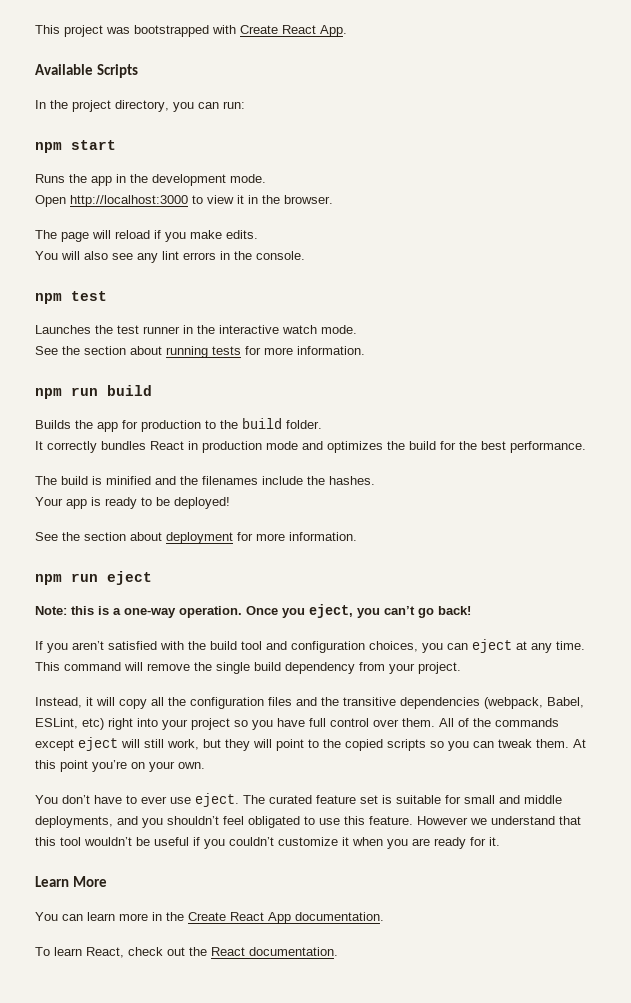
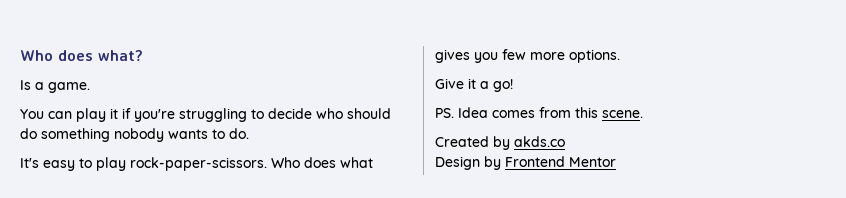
[35,25,347,37] [35,64,139,78] [35,100,245,112] [35,140,116,153] [35,174,266,186] [35,195,333,207] [35,230,258,242] [35,251,305,263] [35,291,107,304] [35,325,357,334] [35,346,365,358] [35,385,152,399] [35,418,322,432] [35,441,586,453] [35,476,375,485] [35,497,230,509] [35,532,357,544] [35,571,152,585] [35,604,471,618] [35,639,585,653] [35,662,461,674] [35,697,584,709] [35,718,559,730] [35,737,586,751] [35,760,205,772] [35,793,562,807] [35,816,581,828] [35,837,500,849] [35,876,108,887] [35,912,384,924] [35,947,338,958] This project was bootstrapped with Create React App. // Available Scripts // In the project directory, you can run: // npm start // Runs the app in the development mode. // Open http://localhost:3000 to view it in the browser. // The page will reload if you make edits. // You will also see any lint errors in the console. // npm test // Launches the test runner in the interactive watch mode. // See the section about running tests for more information. // npm run build // Builds the app for production to the build folder. // It correctly bundles React in production mode and optimizes the build for the best performance. // The build is minified and the filenames include the hashes. // Your app is ready to be deployed! // See the section about deployment for more information. // npm run eject // Note: this is a one-way operation. Once you eject, you can’t go back! // If you aren’t satisfied with the build tool and configuration choices, you can eject at any time. This command will remove the single build dependency from your project. // Instead, it will copy all the configuration files and the transitive dependencies (webpack, Babel, ESLint, etc) right into your project so you have full control over them. All of the commands except eject will still work, but they will point to the copied scripts so you can tweak them. At this point you’re on your own. // You don’t have to ever use eject. The curated feature set is suitable for small and middle deployments, and you shouldn’t feel obligated to use this feature. However we understand that this tool wouldn’t be useful if you couldn’t customize it when you are ready for it. // Learn More // You can learn more in the Create React App documentation. // To learn React, check out the React documentation. -> [20,50,143,61] [20,80,90,93] [20,108,391,122] [20,128,249,142] [20,157,373,171] [435,49,620,63] [435,78,513,92] [435,107,643,118] [435,136,565,150] [435,156,616,170] Who does what? // Is a game. // You can play it if you're struggling to decide who should do something nobody wants to do. // It's easy to play rock-paper-scissors. Who does what gives you few more options. // Give it a go! // PS. Idea comes from this scene. // Created by akds.co // Design by Frontend Mentor

